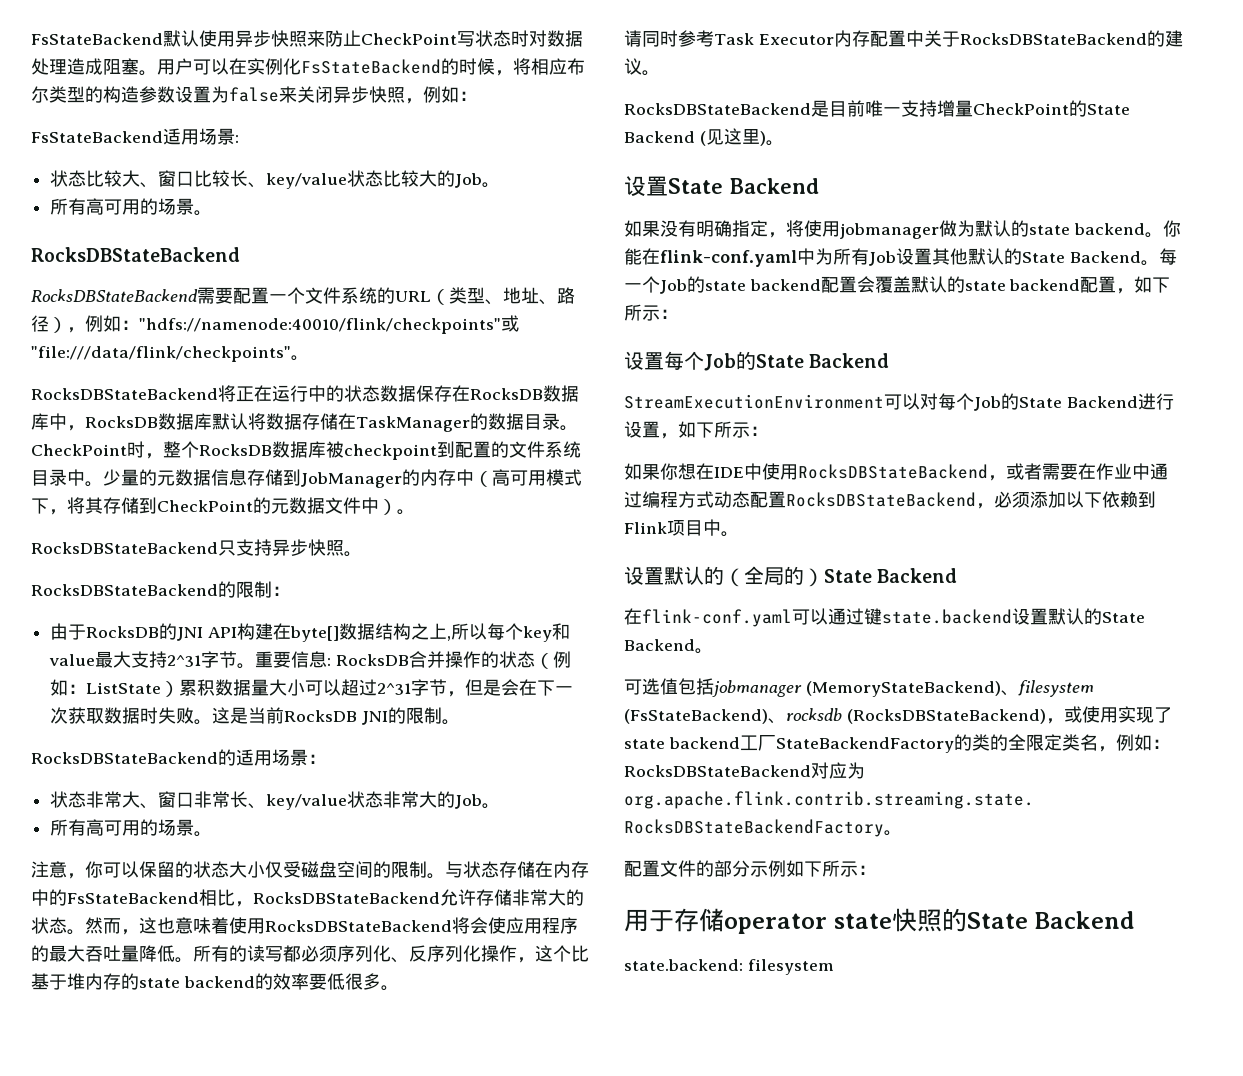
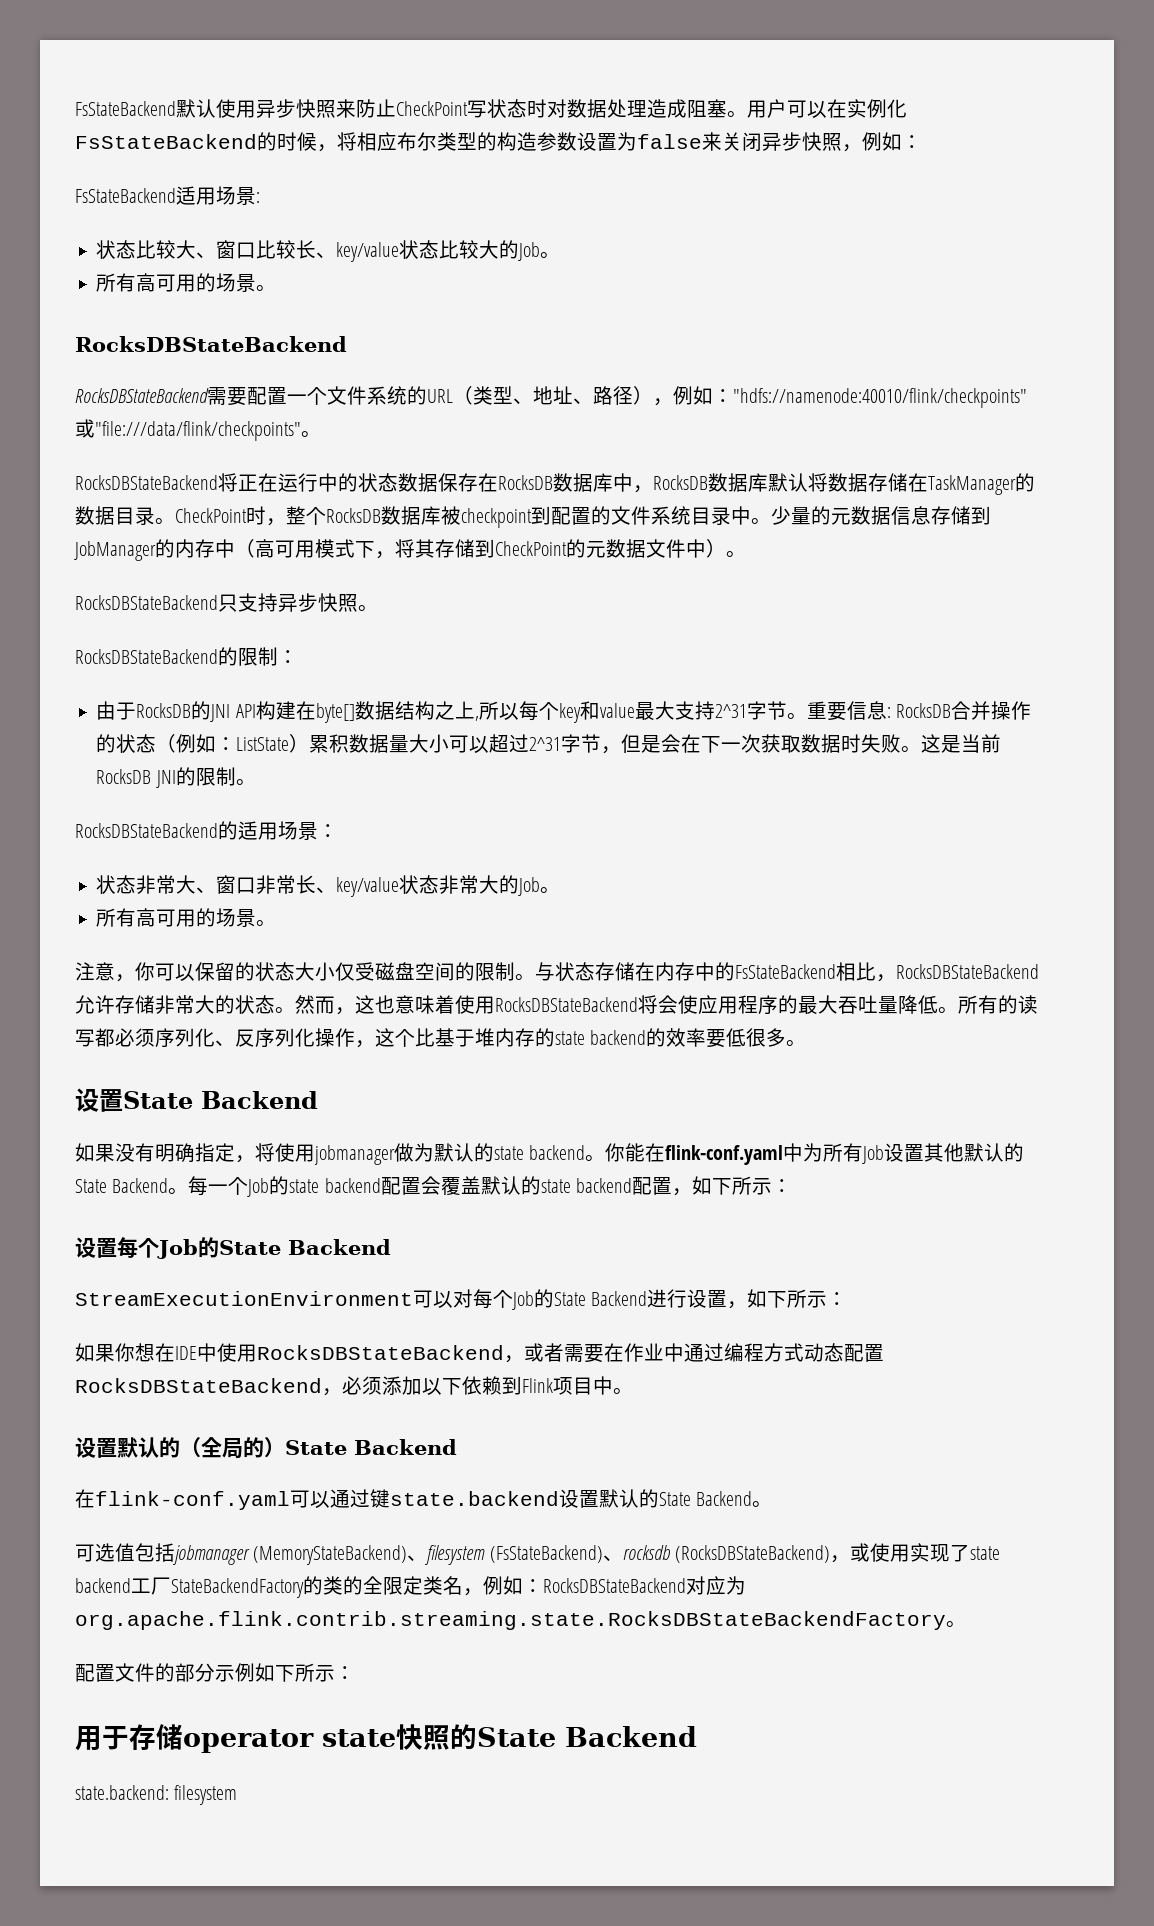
[624,30,1183,47] [624,58,660,76] [624,100,1130,117] [624,128,784,146] // 请同时参考Task Executor内存配置中关于RocksDBStateBackend的建议。 // RocksDBStateBackend是目前唯一支持增量CheckPoint的State Backend (见这里)。 -> (807, 1043) none

